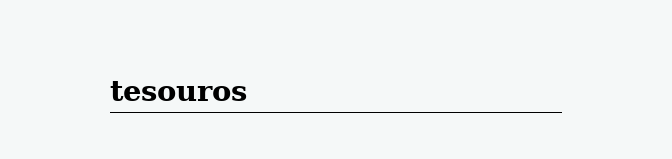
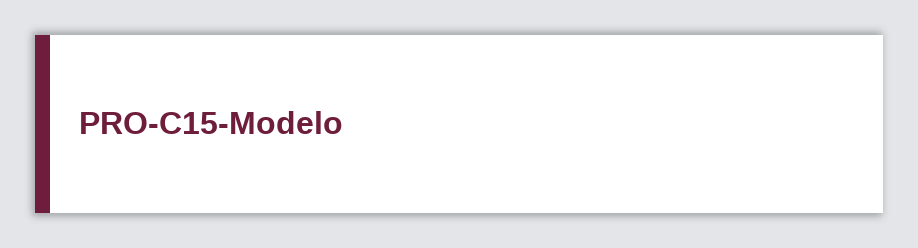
[110,81,247,101] tesouros -> [79,111,343,134] PRO-C15-Modelo

